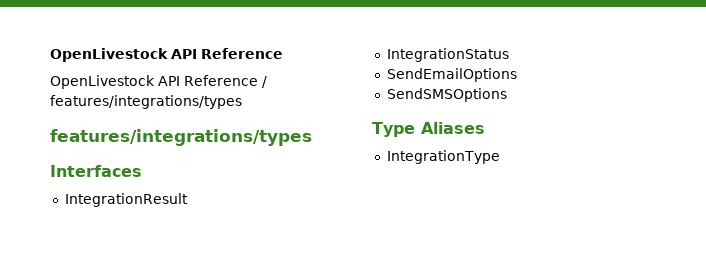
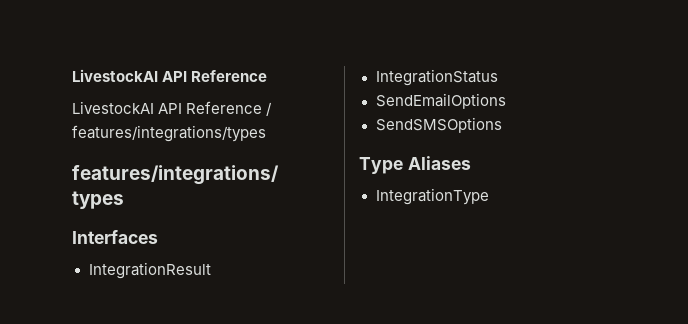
[50,48,168,62] OpenLivestock -> [72,69,158,82] LivestockAI
[50,75,155,89] OpenLivestock -> [72,101,154,114] LivestockAI

